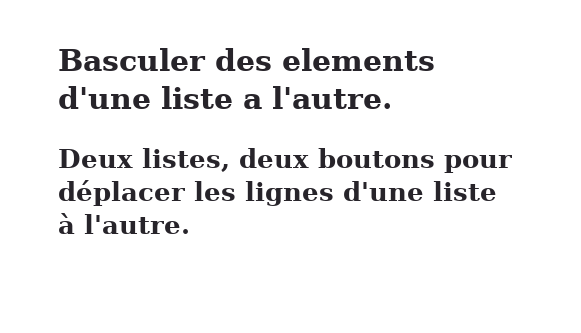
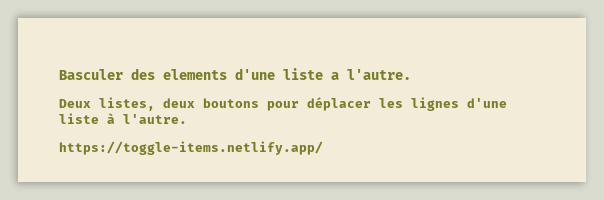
(190, 224) none -> [59,141,323,155] // https://toggle-items.netlify.app/

